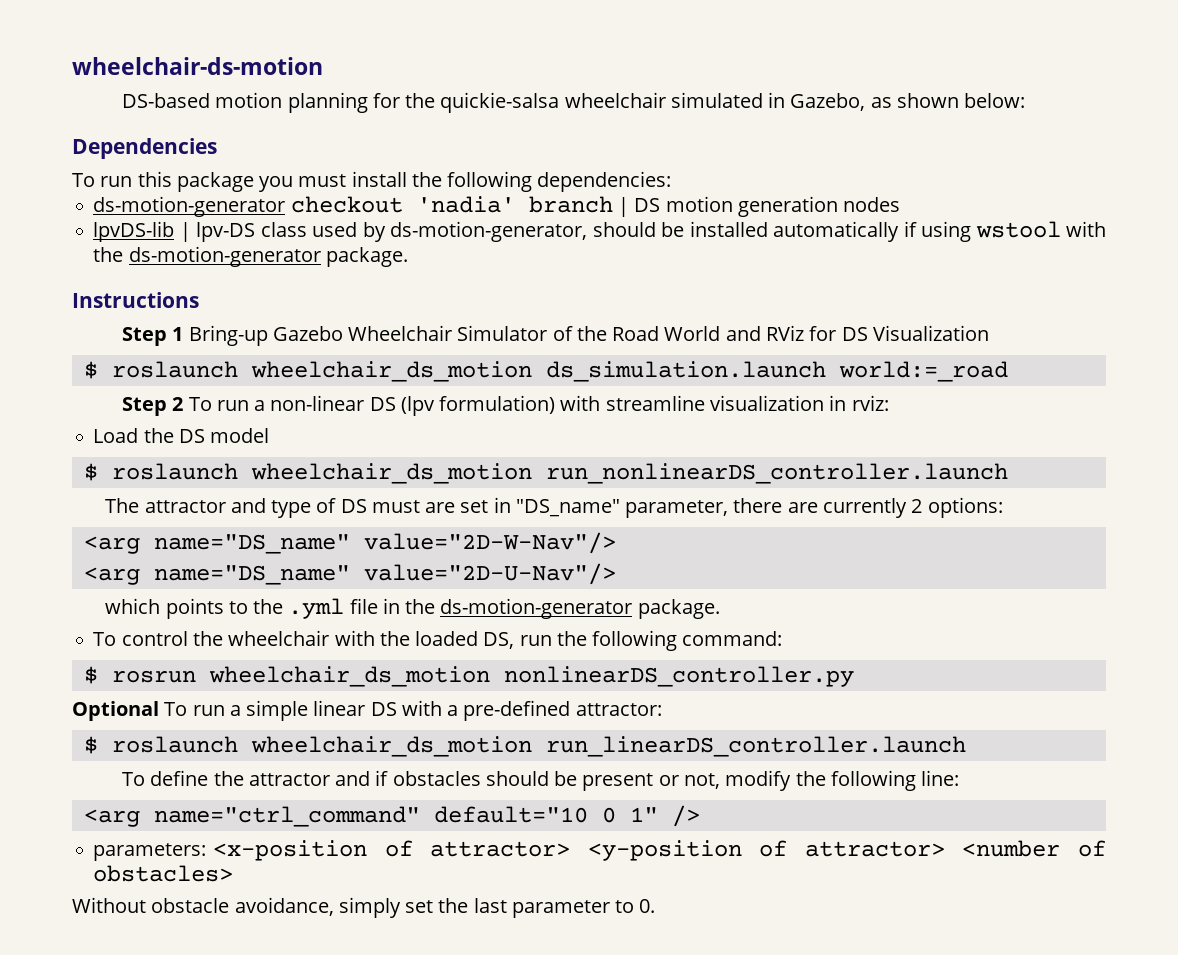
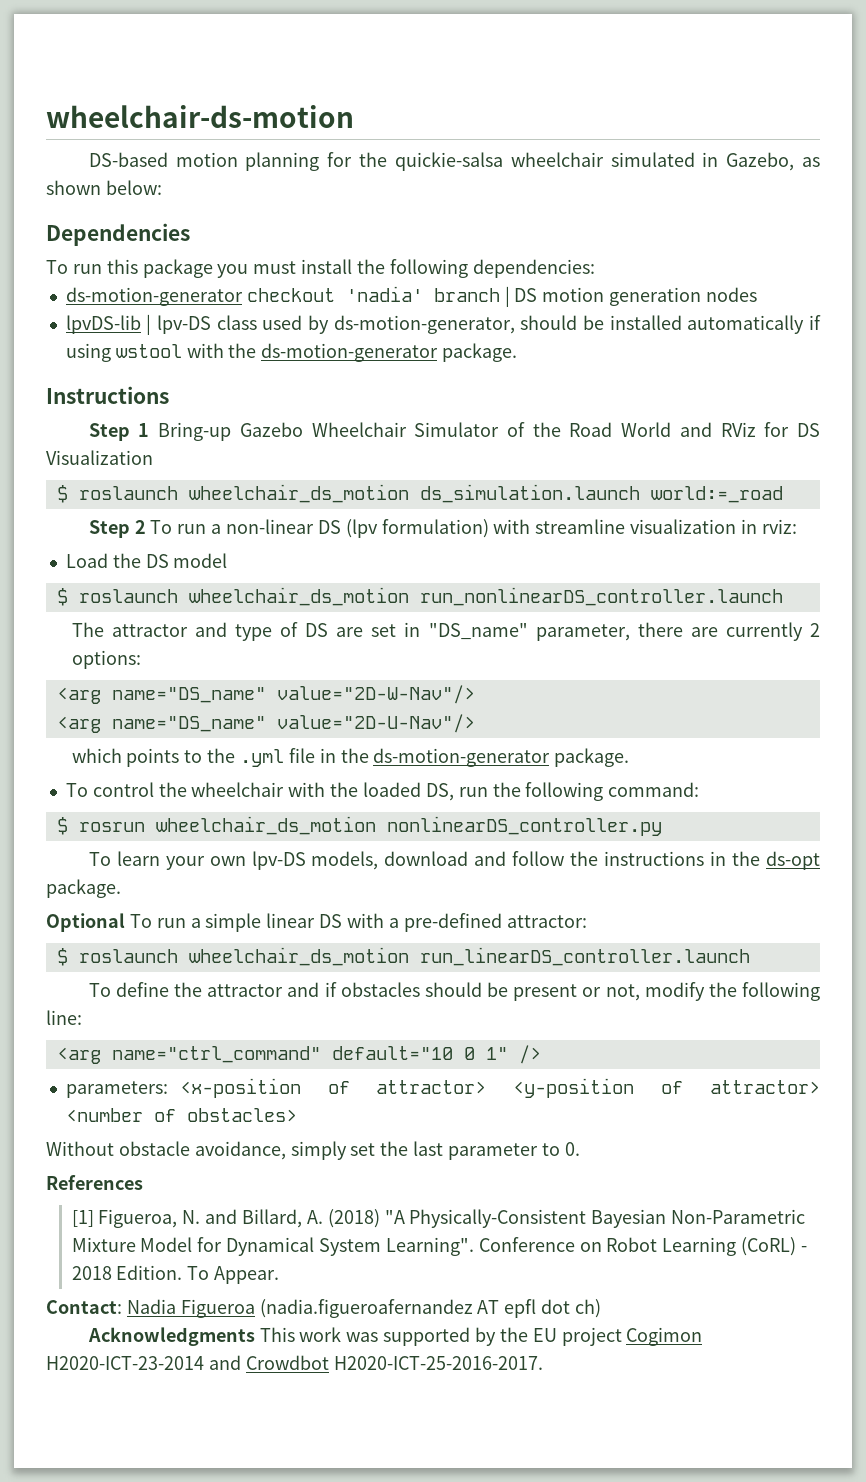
[371,500,420,513] must -> (329, 630) none
(854, 676) none -> [88,851,820,870] [46,879,121,898] // To learn your own lpv-DS models, download and follow the instructions in the ds-opt package.
(656, 906) none -> [46,1175,143,1190] [71,1209,806,1228] [71,1237,808,1256] [71,1265,280,1284] [46,1299,602,1318] [87,1327,703,1346] [46,1355,543,1370] // References // [1] Figueroa, N. and Billard, A. (2018) "A Physically-Consistent Bayesian Non-Parametric Mixture Model for Dynamical System Learning". Conference on Robot Learning (CoRL) - 2018 Edition. To Appear. // Contact: Nadia Figueroa (nadia.figueroafernandez AT epfl dot ch) // Acknowledgments This work was supported by the EU project Cogimon H2020-ICT-23-2014 and Crowdbot H2020-ICT-25-2016-2017.

